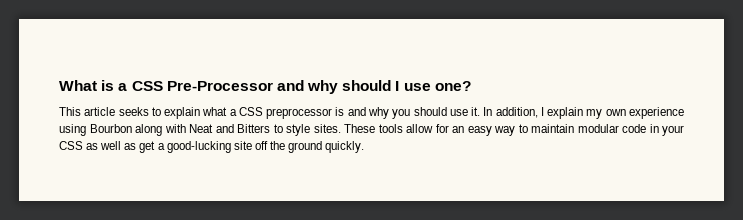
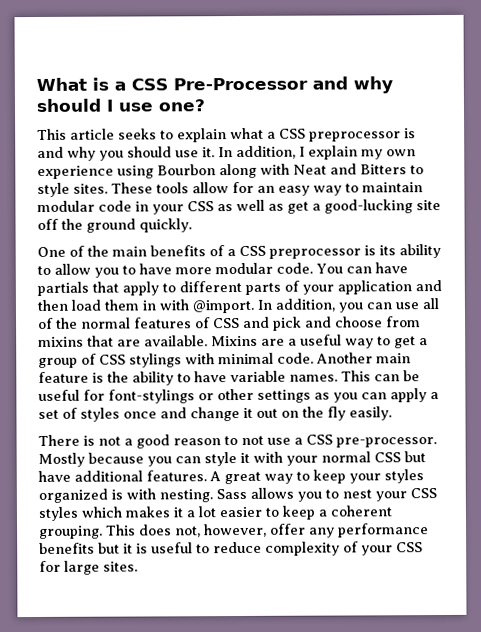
(365, 147) none -> [37,244,441,259] [37,262,408,278] [37,280,442,296] [37,298,439,314] [38,316,421,331] [38,334,428,349] [38,352,411,368] [38,370,420,386] [38,388,439,404] [38,406,392,422] [38,434,437,449] [38,451,426,467] [38,469,424,485] [38,487,437,503] [38,505,392,521] [39,523,429,539] [39,541,423,556] [39,560,138,575] // One of the main benefits of a CSS preprocessor is its ability to allow you to have more modular code. You can have partials that apply to different parts of your application and then load them in with @import. In addition, you can use all of the normal features of CSS and pick and choose from mixins that are available. Mixins are a useful way to get a group of CSS stylings with minimal code. Another main feature is the ability to have variable names. This can be useful for font-stylings or other settings as you can apply a set of styles once and change it out on the fly easily. // There is not a good reason to not use a CSS pre-processor. Mostly because you can style it with your normal CSS but have additional features. A great way to keep your styles organized is with nesting. Sass allows you to nest your CSS styles which makes it a lot easier to keep a coherent grouping. This does not, however, offer any performance benefits but it is useful to reduce complexity of your CSS for large sites.

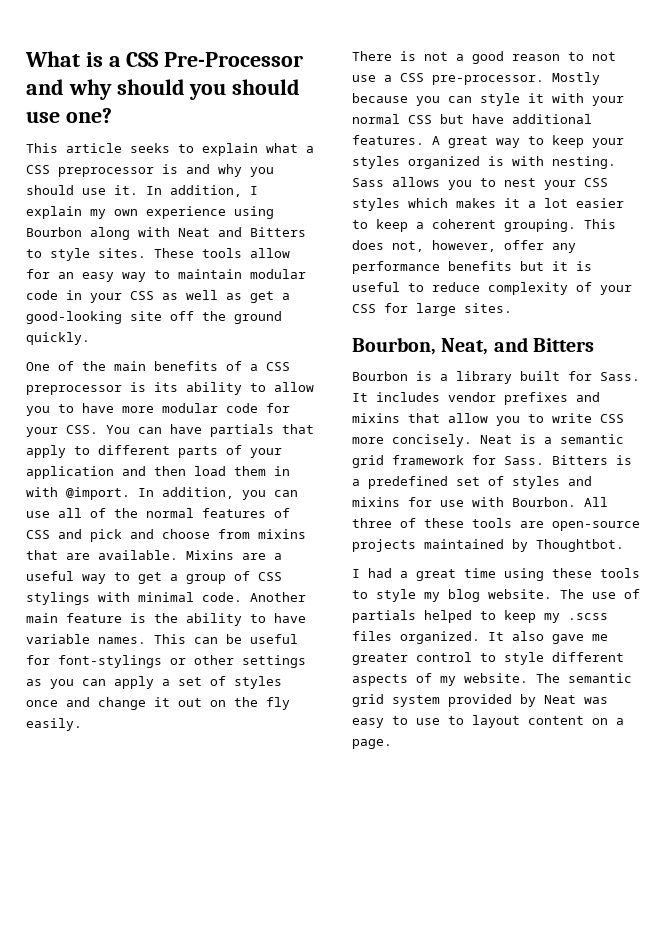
[106,99,113,112] I -> [189,79,301,100] you should
[324,199,413,214] good-lucking -> [26,311,122,324] good-looking
[276,262,313,274] code. -> [226,403,290,413] [26,425,98,437] code for your CSS.
(138, 566) none -> [352,337,594,355] [352,371,640,384] [352,392,600,405] [352,413,624,426] [352,434,624,447] [352,455,632,468] [352,476,592,489] [352,497,608,507] [352,518,640,531] [352,539,624,552] [352,568,640,581] [352,589,640,602] [352,610,608,623] [352,631,608,644] [352,652,624,665] [352,673,632,686] [352,694,608,707] [352,715,624,728] [352,739,392,749] // Bourbon, Neat, and Bitters // Bourbon is a library built for Sass. It includes vendor prefixes and mixins that allow you to write CSS more concisely. Neat is a semantic grid framework for Sass. Bitters is a predefined set of styles and mixins for use with Bourbon. All three of these tools are open-source projects maintained by Thoughtbot. // I had a great time using these tools to style my blog website. The use of partials helped to keep my .scss files organized. It also gave me greater control to style different aspects of my website. The semantic grid system provided by Neat was easy to use to layout content on a page.

